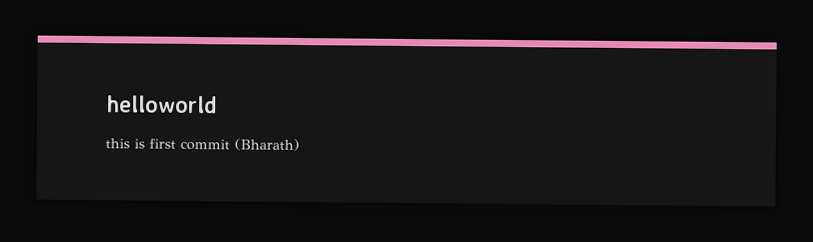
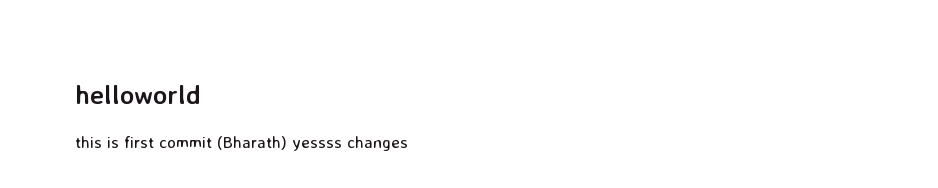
(300, 144) none -> [292,136,408,151] yessss changes

